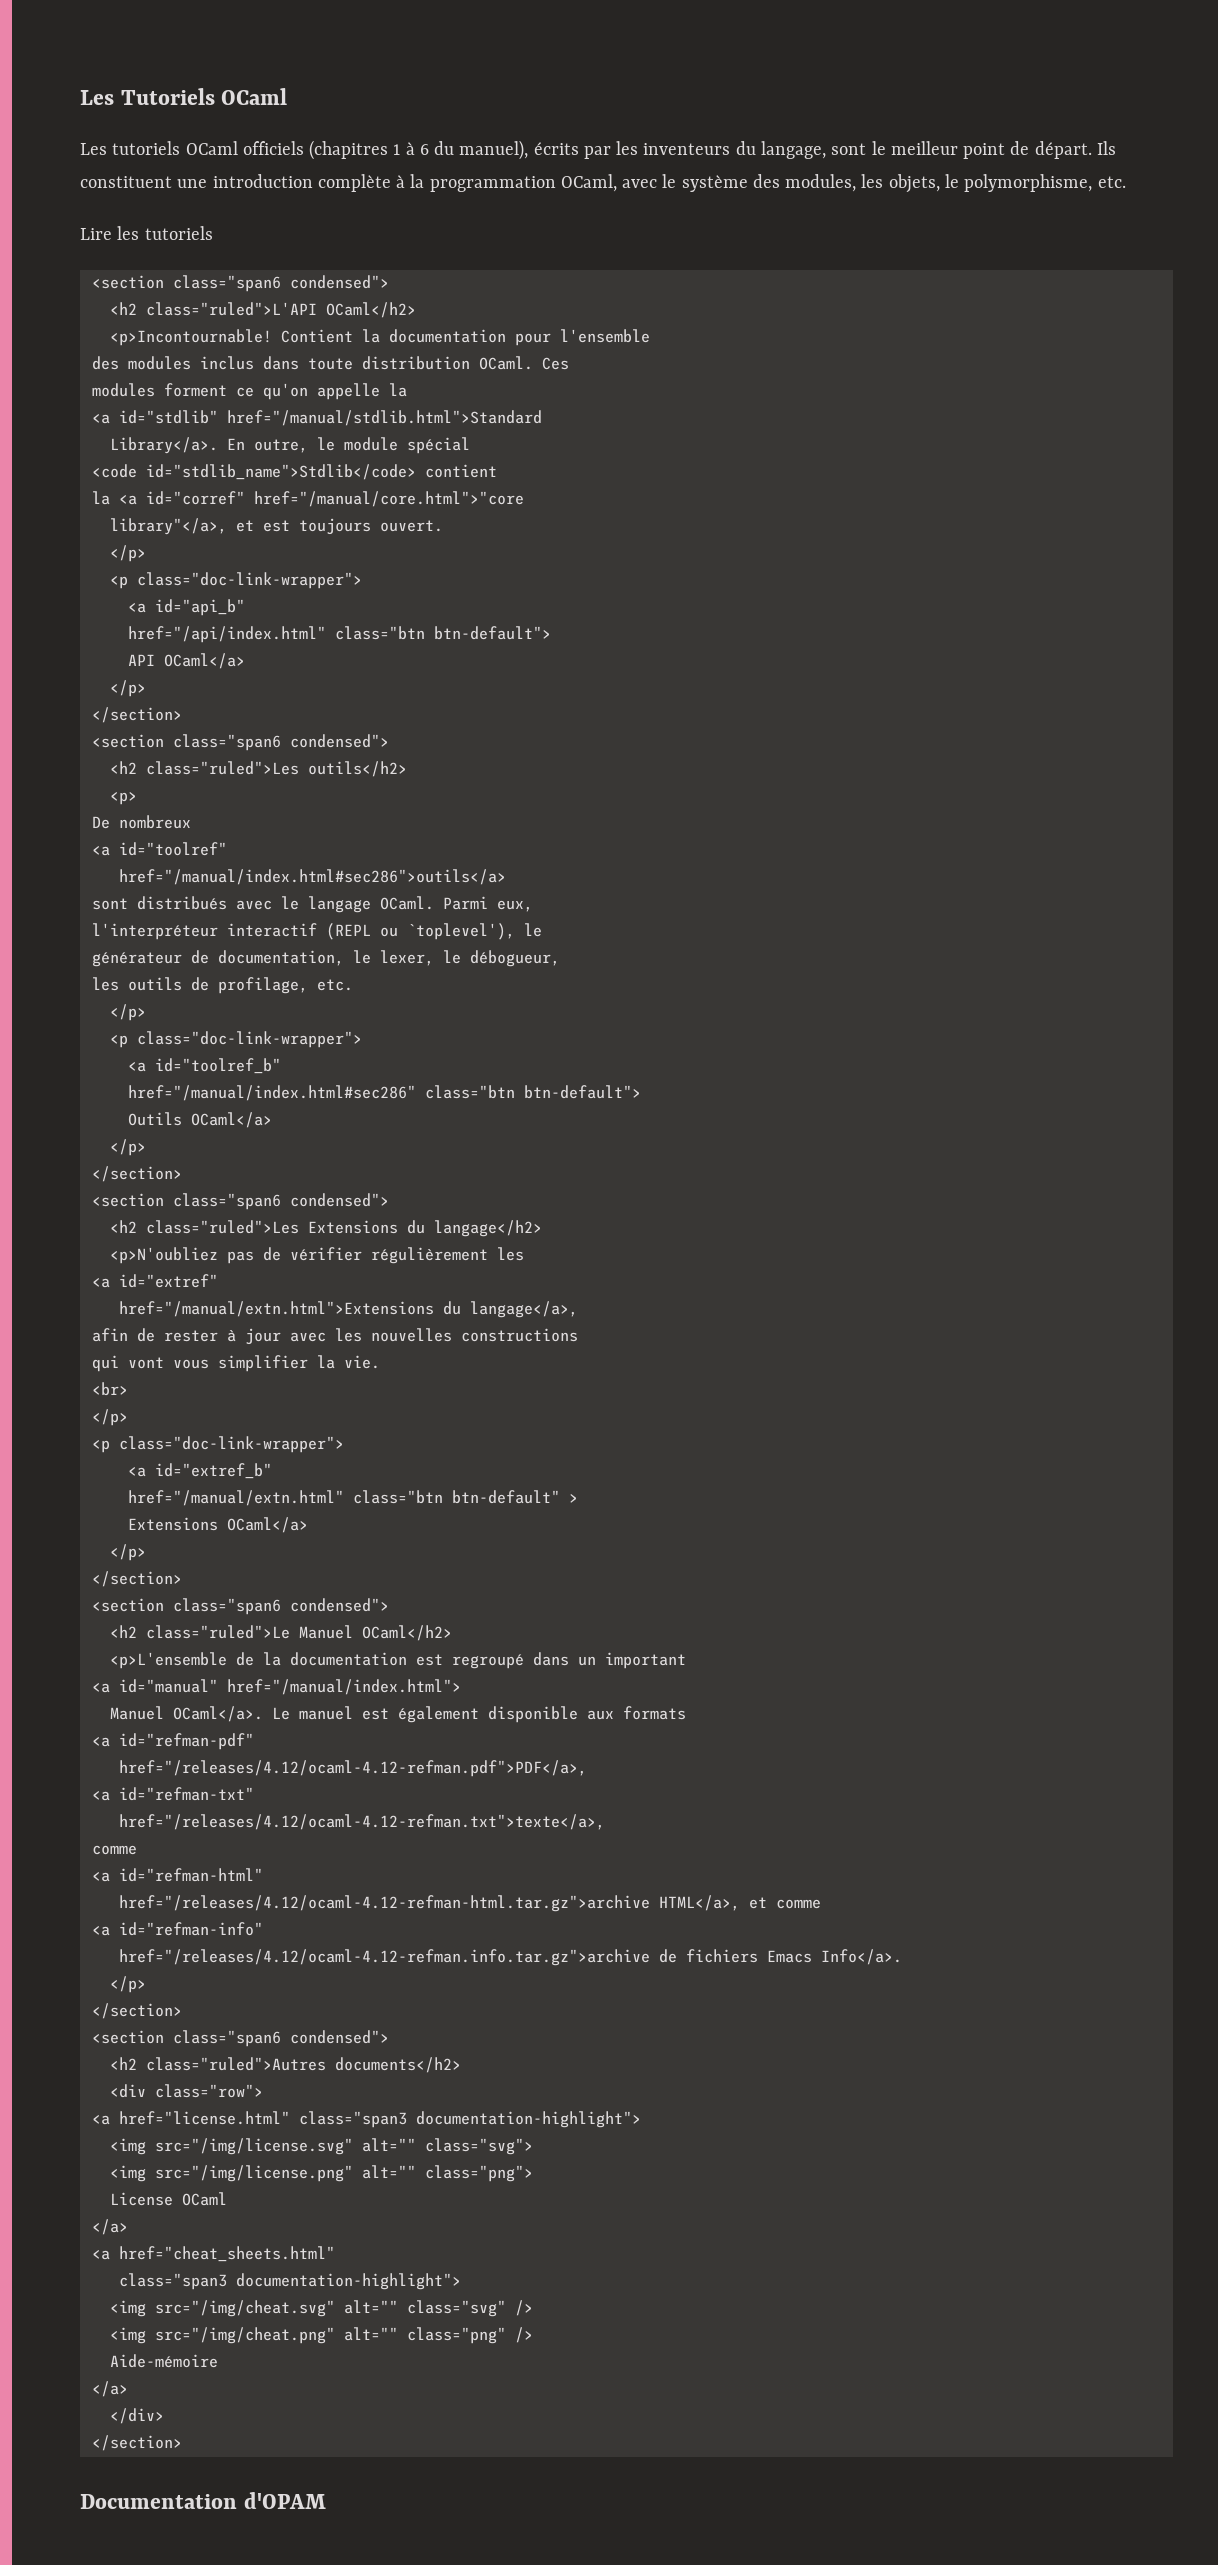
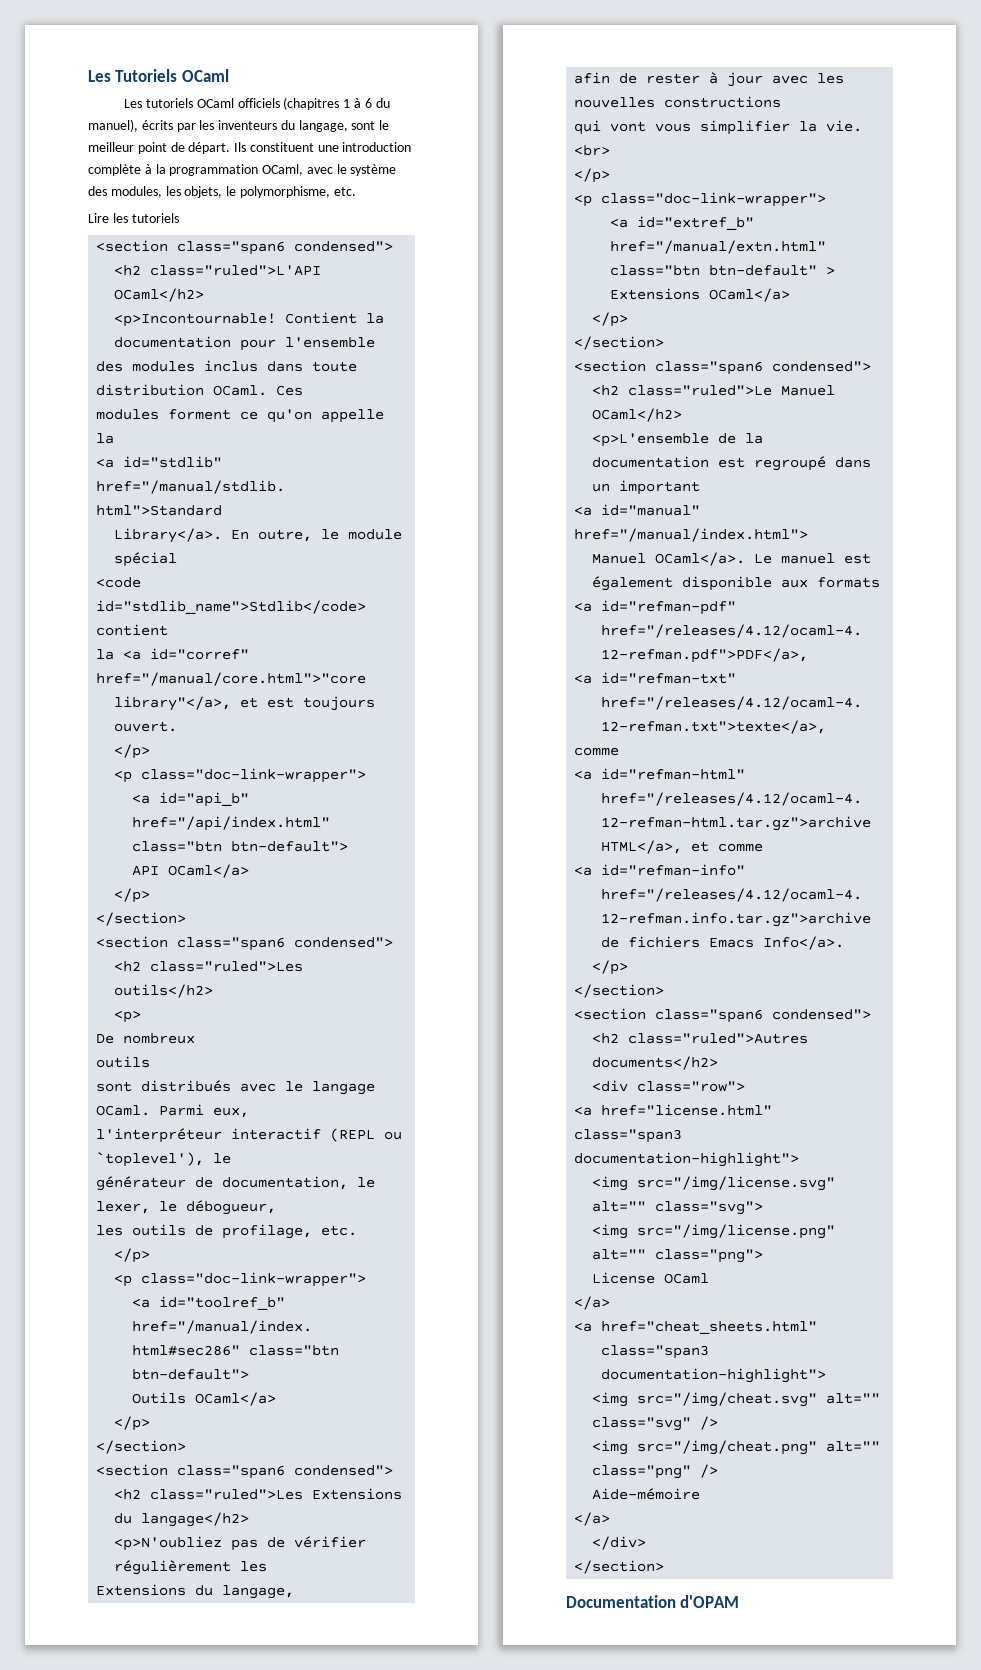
[91,842,227,856] [118,869,506,885] <a id="toolref" // href="/manual/index.html#sec286">outils</a> -> [96,1056,151,1068] outils
[91,1274,218,1288] [118,1301,578,1318] <a id="extref" // href="/manual/extn.html">Extensions du langage</a>, -> [96,1584,295,1599] Extensions du langage,

